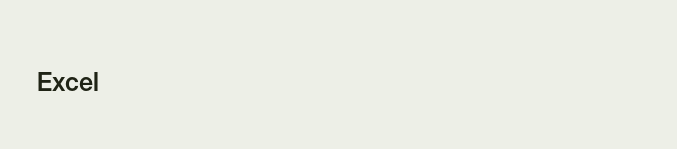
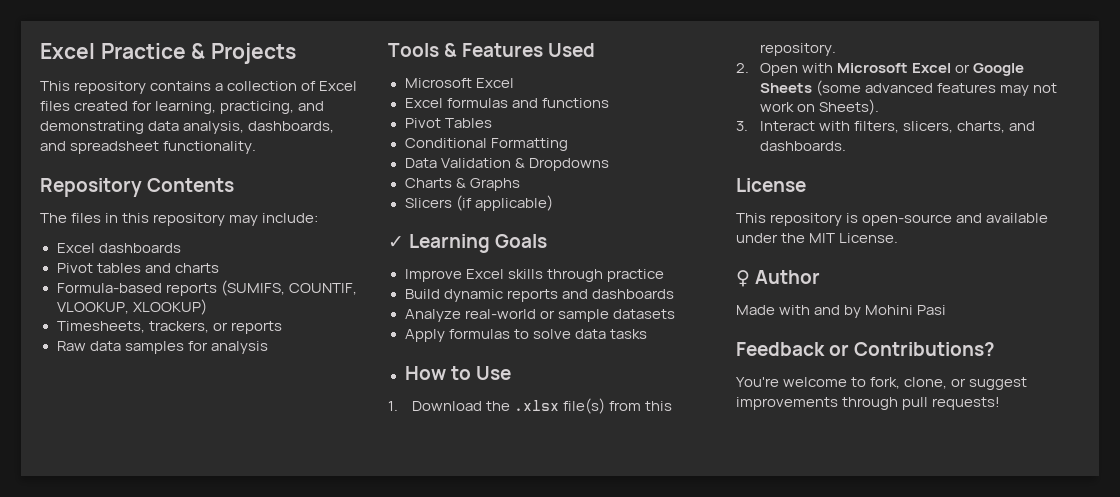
[37,72,99,91] Excel -> [40,43,297,64] [40,81,358,94] [40,101,325,114] [40,121,335,134] [40,141,257,154] [40,178,235,197] [40,213,319,226] [56,243,181,253] [56,263,219,273] [56,280,357,296] [56,299,207,315] [56,321,282,334] [56,341,268,354] [388,43,596,57] [404,78,514,88] [404,98,609,108] [404,118,492,128] [404,138,568,151] [404,158,609,171] [404,178,520,191] [404,195,553,211] [388,234,548,253] [404,269,664,282] [404,289,674,302] [404,309,675,322] [404,329,647,342] [404,366,511,380] [388,398,673,414] [759,43,836,56] [736,63,1025,76] [759,80,1058,96] [759,99,880,115] [736,121,1036,133] [759,141,846,151] [736,178,806,192] [736,213,1049,226] [736,233,899,243] [736,270,821,287] [736,305,947,318] [736,342,996,356] [736,377,1028,390] [736,397,1001,410] Excel Practice & Projects // This repository contains a collection of Excel files created for learning, practicing, and demonstrating data analysis, dashboards, and spreadsheet functionality. // Repository Contents // The files in this repository may include: // Excel dashboards // Pivot tables and charts // Formula-based reports (SUMIFS, COUNTIF, VLOOKUP, XLOOKUP) // Timesheets, trackers, or reports // Raw data samples for analysis // Tools & Features Used // Microsoft Excel // Excel formulas and functions // Pivot Tables // Conditional Formatting // Data Validation & Dropdowns // Charts & Graphs // Slicers (if applicable) // ✓ Learning Goals // Improve Excel skills through practice // Build dynamic reports and dashboards // Analyze real-world or sample datasets // Apply formulas to solve data tasks // How to Use // 1. Download the .xlsx file(s) from this repository. // 2. Open with Microsoft Excel or Google Sheets (some advanced features may not work on Sheets). // 3. Interact with filters, slicers, charts, and dashboards. // License // This repository is open-source and available under the MIT License. // ♀ Author // Made with and by Mohini Pasi // Feedback or Contributions? // You're welcome to fork, clone, or suggest improvements through pull requests!

